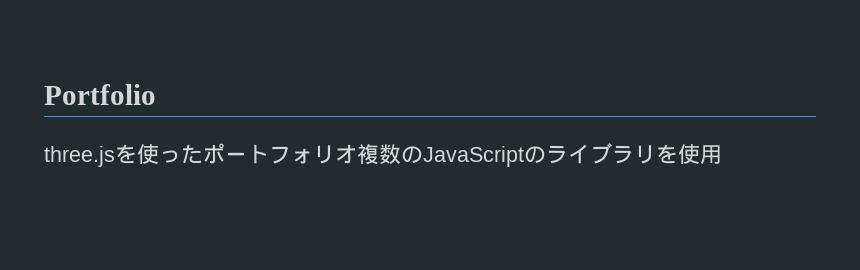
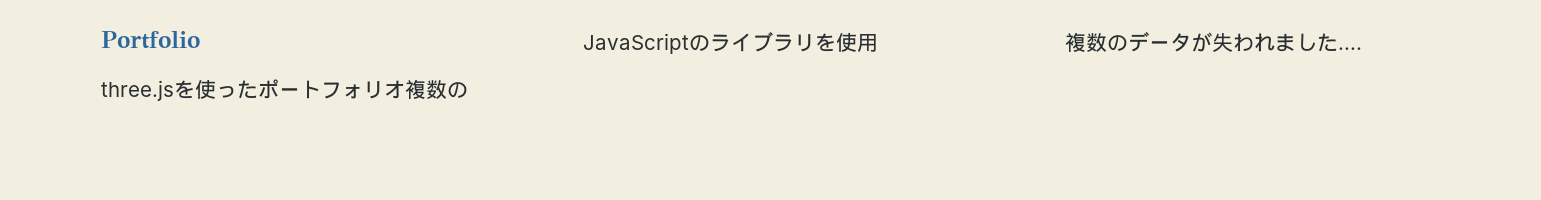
(722, 154) none -> [1065,31,1362,53] // 複数のデータが失われました....

